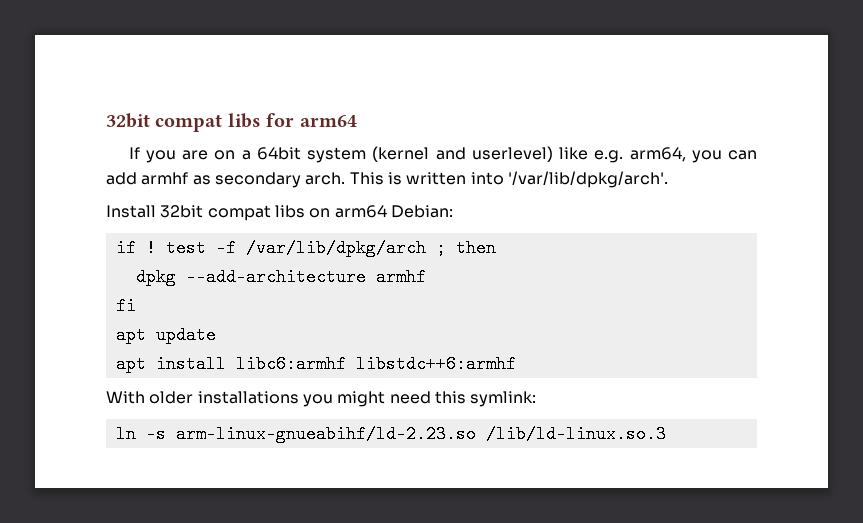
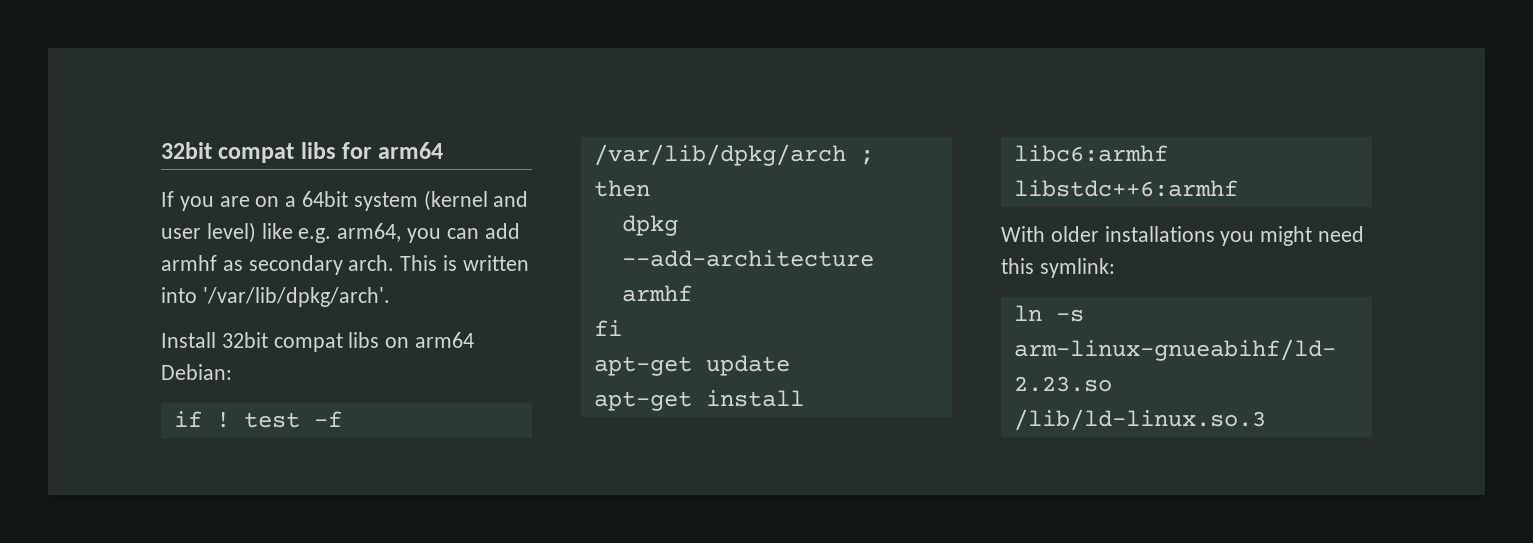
[471,146,553,162] userlevel) -> [161,222,256,243] user level)
[115,326,146,344] apt -> [593,356,692,376] apt-get
[115,355,146,373] apt -> [593,391,692,411] apt-get

